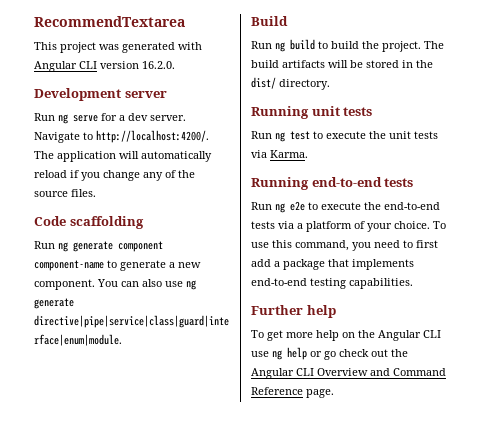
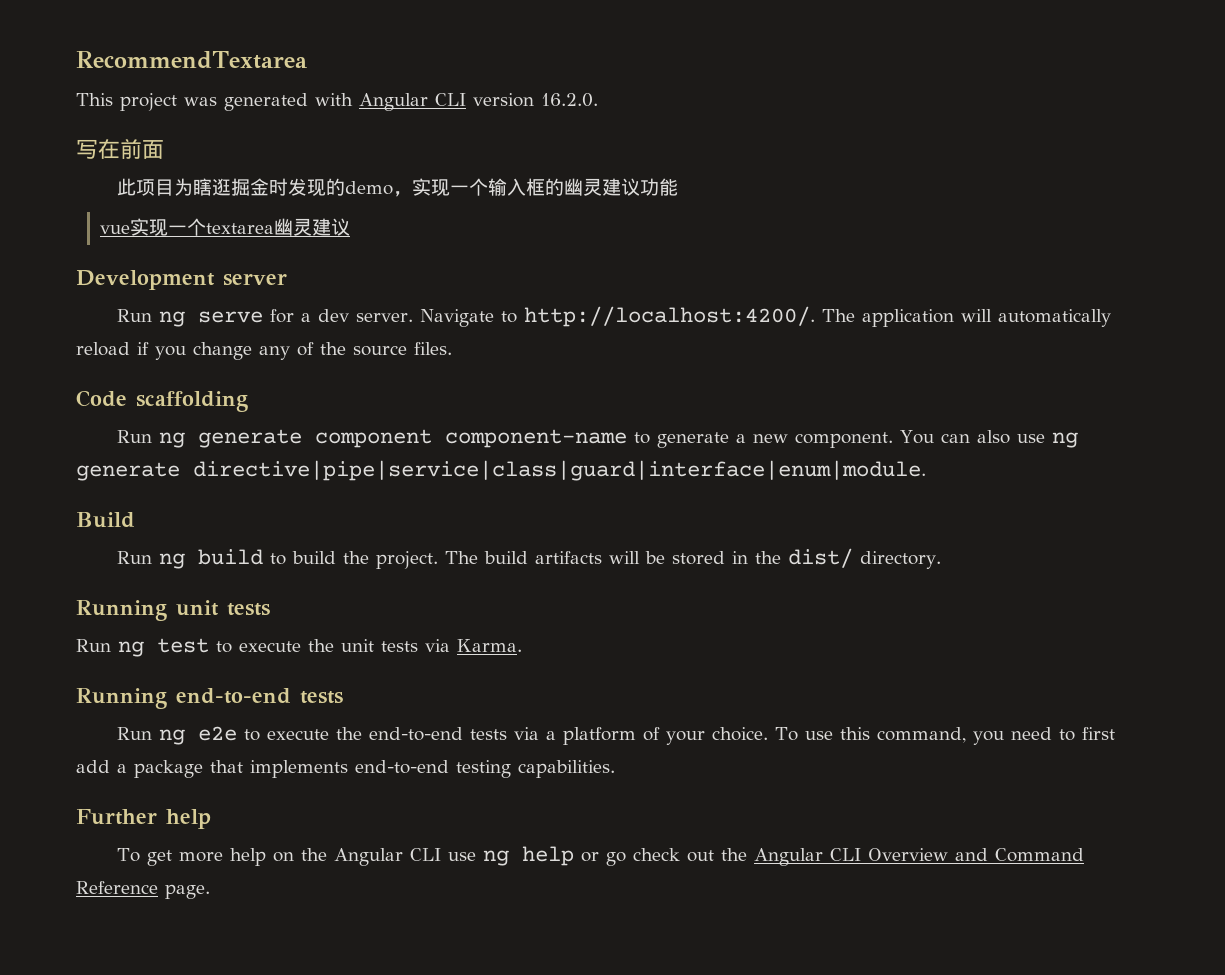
(175, 65) none -> [76,138,164,159] [116,178,678,197] [99,218,350,236] // 写在前面 // 此项目为瞎逛掘金时发现的demo，实现一个输入框的幽灵建议功能 // vue实现一个textarea幽灵建议

